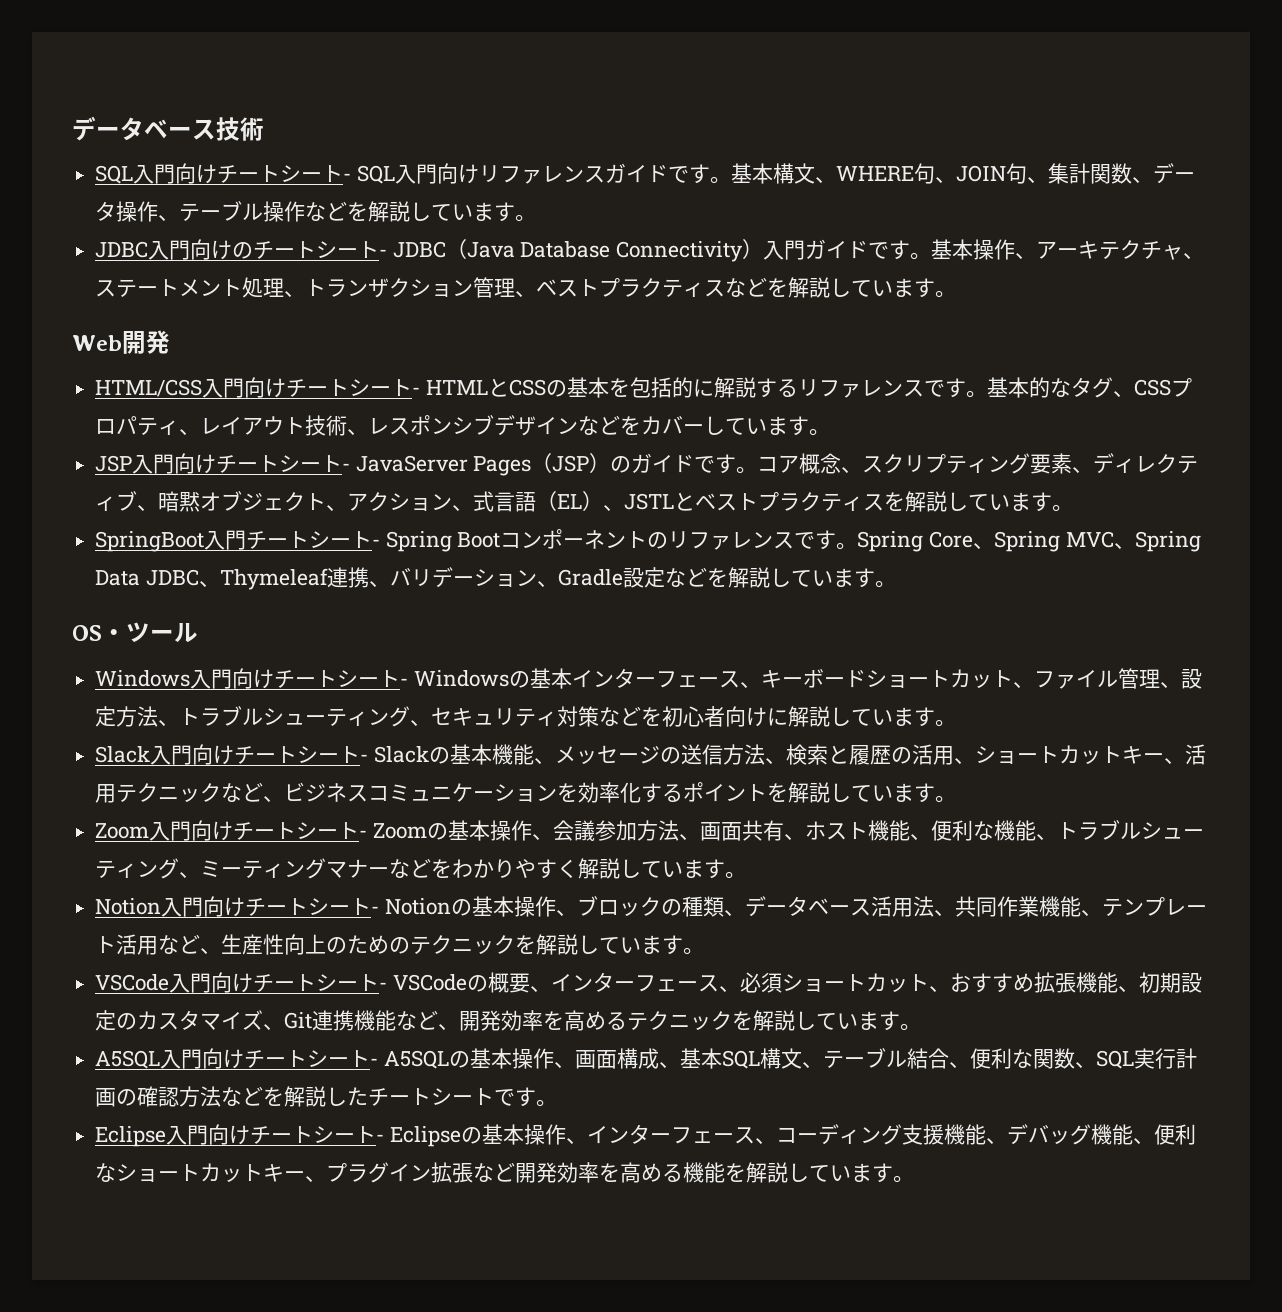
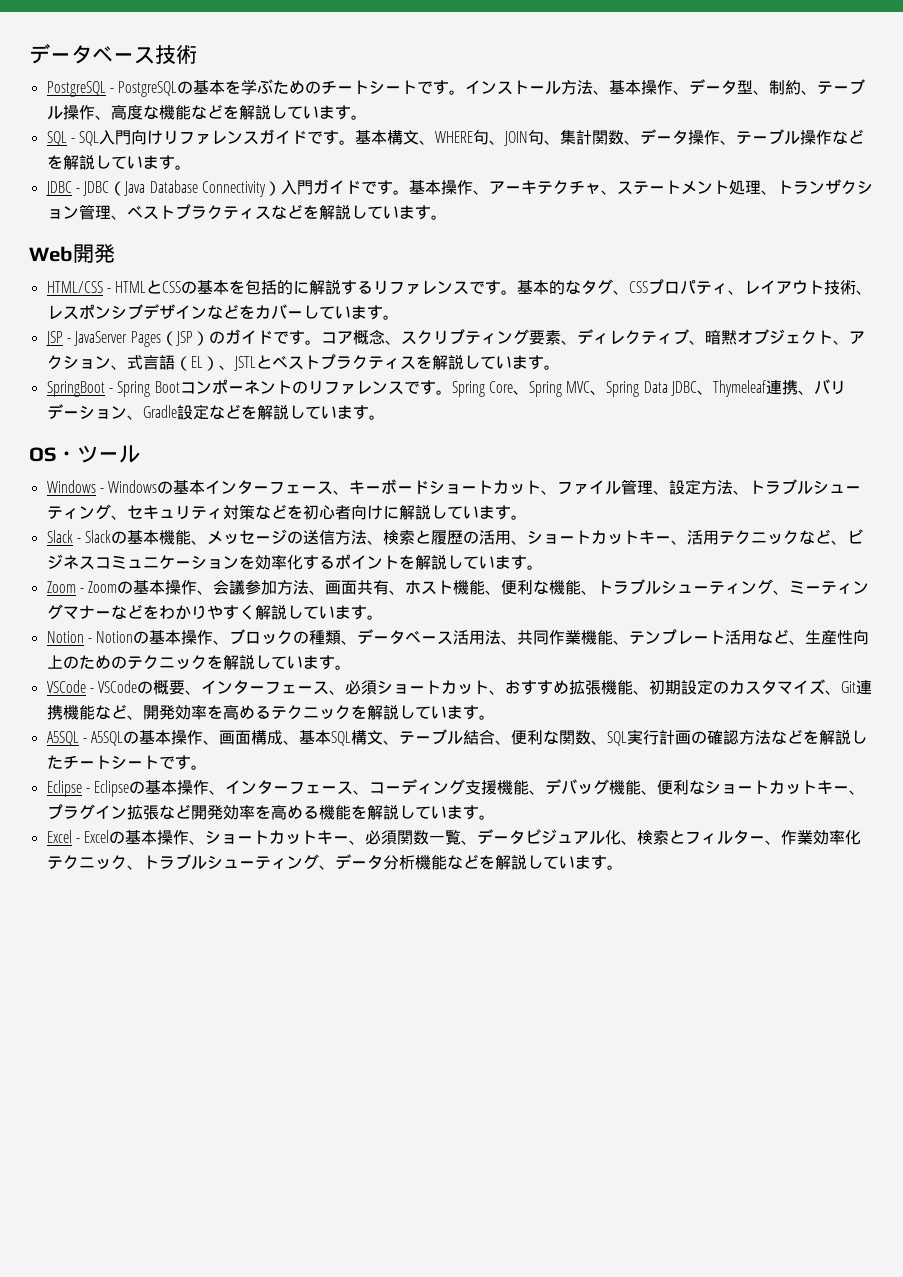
[95,163,344,184] SQL入門向けチートシート -> [46,79,866,97] [46,104,367,120] [46,131,67,146] PostgreSQL - PostgreSQLの基本を学ぶためのチートシートです。インストール方法、基本操作、データ型、制約、テーブル操作、高度な機能などを解説しています。 // SQL
[148,239,380,260] 入門向けのチートシート -> (72, 188) none
[202,377,413,398] 入門向けチートシート -> (103, 287) none
[132,453,343,474] 入門向けチートシート -> (63, 338) none
[204,530,373,550] 入門チートシート -> (105, 389) none
[190,668,401,689] 入門向けチートシート -> (96, 486) none
[150,744,361,765] 入門向けチートシート -> (73, 536) none
[149,820,360,841] 入門向けチートシート -> (76, 587) none
[161,896,372,917] 入門向けチートシート -> (84, 637) none
[169,972,380,993] 入門向けチートシート -> (86, 686) none
[160,1048,371,1069] 入門向けチートシート -> (79, 738) none
[166,1124,377,1145] 入門向けチートシート -> (82, 788) none
(915, 1179) none -> [46,829,862,845] [46,854,623,870] // Excel - Excelの基本操作、ショートカットキー、必須関数一覧、データビジュアル化、検索とフィルター、作業効率化テクニック、トラブルシューティング、データ分析機能などを解説しています。

